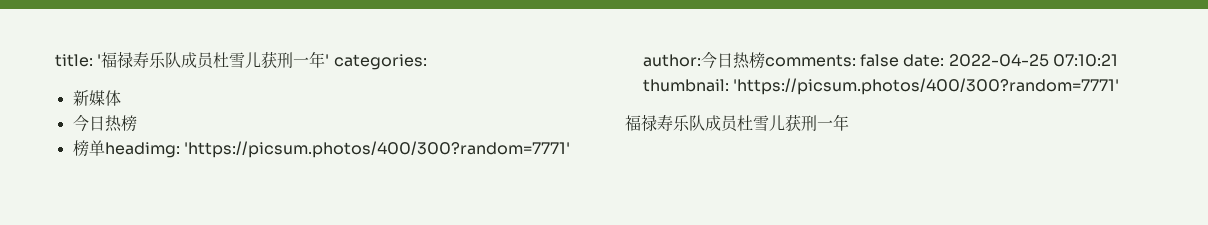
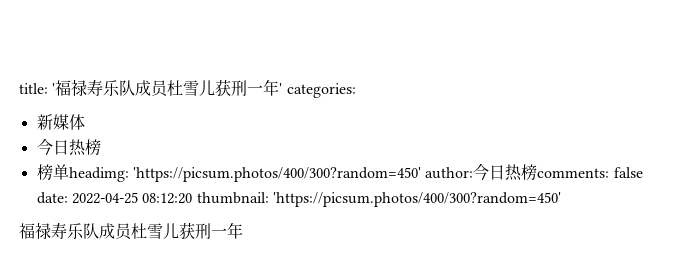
[183,141,570,158] 'https://picsum.photos/400/300?random=7771' -> [132,167,421,182] 'https://picsum.photos/400/300?random=450'
[1052,54,1118,67] [642,78,1119,95] 07:10:21 thumbnail: 'https://picsum.photos/400/300?random=7771' -> [142,192,561,207] 08:12:20 thumbnail: 'https://picsum.photos/400/300?random=450'

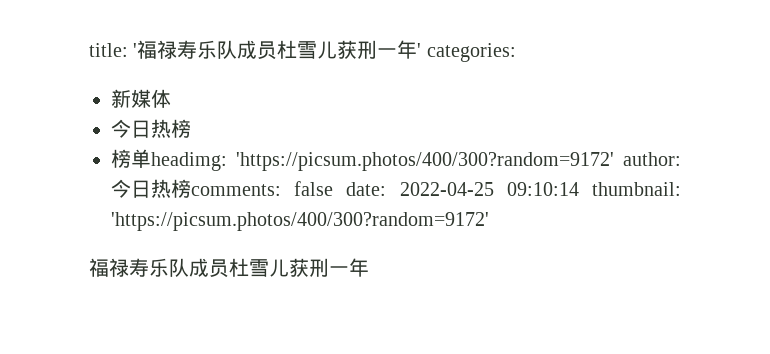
[132,167,421,182] 'https://picsum.photos/400/300?random=450' -> [236,152,614,171] 'https://picsum.photos/400/300?random=9172'
[142,192,561,207] 08:12:20 thumbnail: 'https://picsum.photos/400/300?random=450' -> [506,182,681,196] [111,212,489,231] 09:10:14 thumbnail: 'https://picsum.photos/400/300?random=9172'

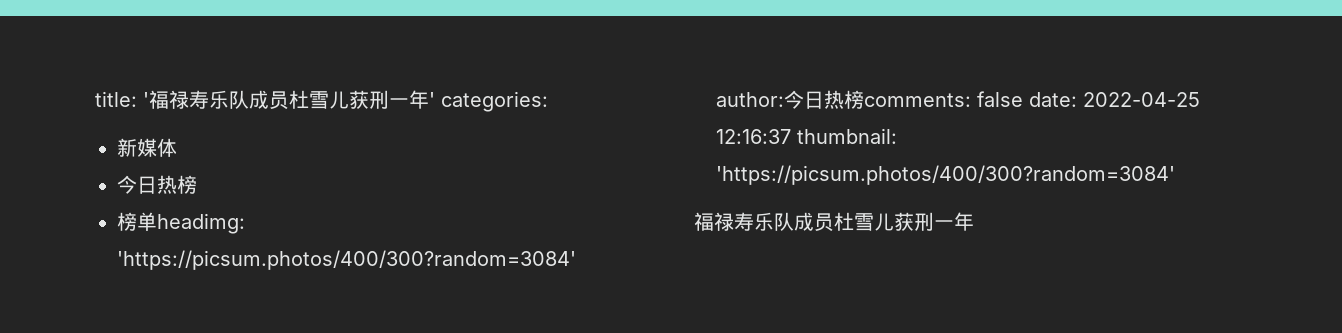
[236,152,614,171] 'https://picsum.photos/400/300?random=9172' -> [117,250,576,270] 'https://picsum.photos/400/300?random=3084'
[506,182,681,196] [111,212,489,231] 09:10:14 thumbnail: 'https://picsum.photos/400/300?random=9172' -> [716,128,897,144] [716,165,1175,185] 12:16:37 thumbnail: 'https://picsum.photos/400/300?random=3084'

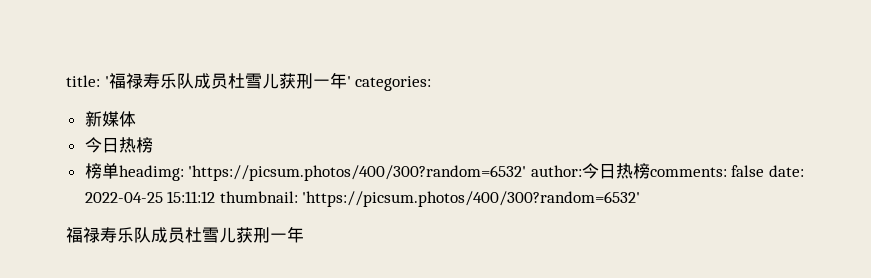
[117,250,576,270] 'https://picsum.photos/400/300?random=3084' -> [188,165,527,181] 'https://picsum.photos/400/300?random=6532'
[716,128,897,144] [716,165,1175,185] 12:16:37 thumbnail: 'https://picsum.photos/400/300?random=3084' -> [167,191,641,207] 15:11:12 thumbnail: 'https://picsum.photos/400/300?random=6532'

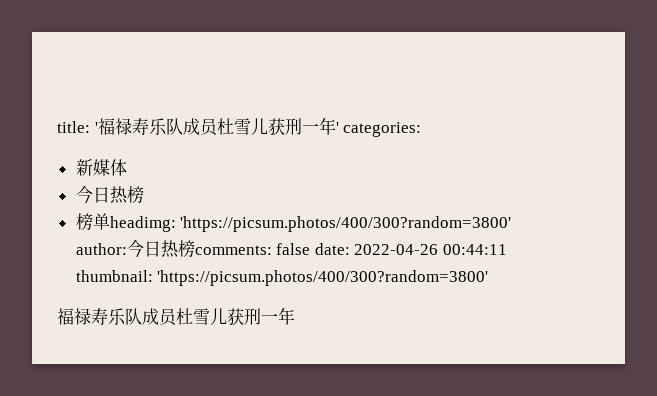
[188,165,527,181] 'https://picsum.photos/400/300?random=6532' -> [180,216,512,232] 'https://picsum.photos/400/300?random=3800'
[84,191,641,207] 2022-04-25 15:11:12 thumbnail: 'https://picsum.photos/400/300?random=6532' -> [354,244,508,255] [75,270,489,286] 2022-04-26 00:44:11 thumbnail: 'https://picsum.photos/400/300?random=3800'

